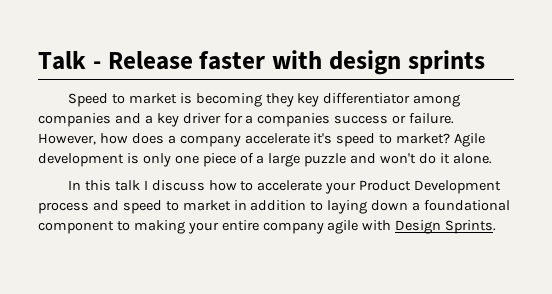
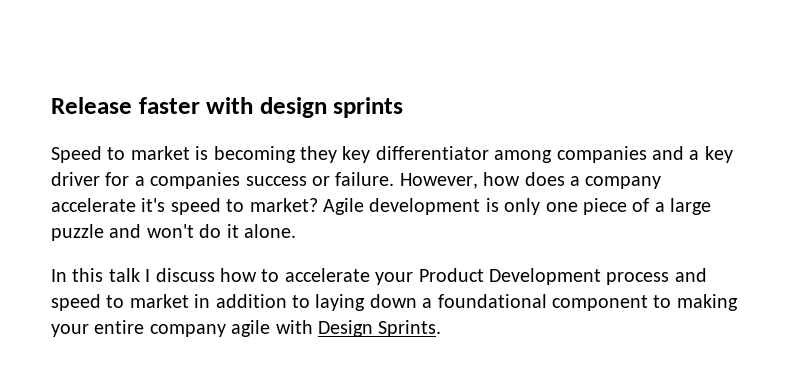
[38,51,101,70] Talk - -> (51, 105) none

